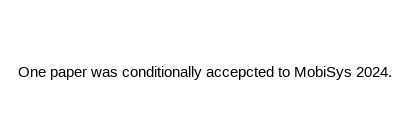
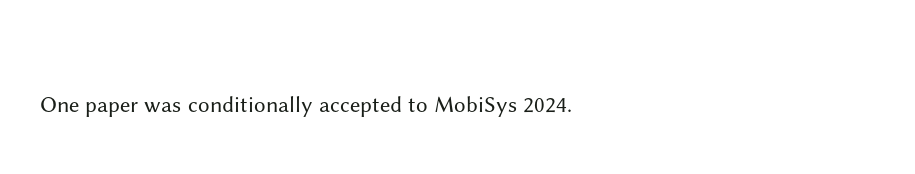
[206,66,275,80] accepcted -> [318,96,402,117] accepted

